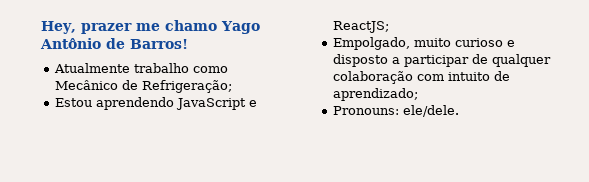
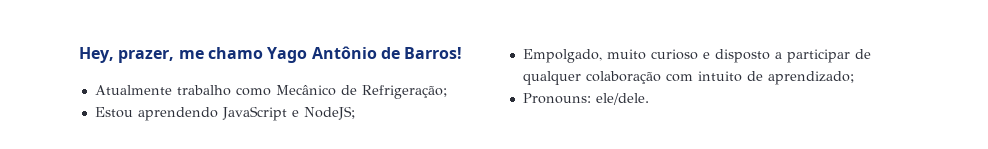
[80,23,132,34] prazer -> [118,50,175,63] prazer,
[332,21,389,33] ReactJS; -> [303,106,355,120] NodeJS;

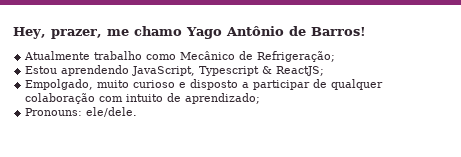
[221,106,355,121] JavaScript e NodeJS; -> [132,66,325,76] JavaScript, Typescript & ReactJS;

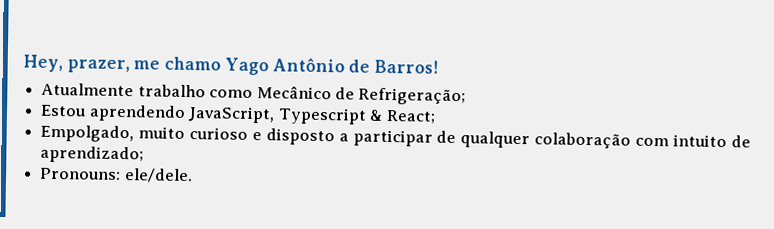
[276,66,325,76] ReactJS; -> [386,110,437,124] React;

